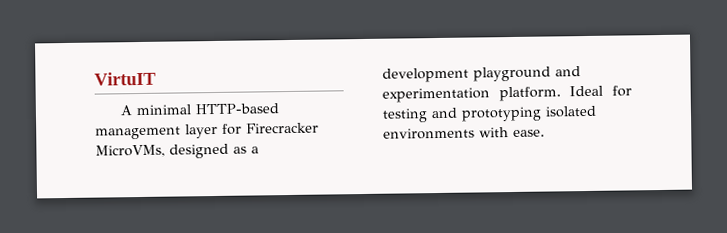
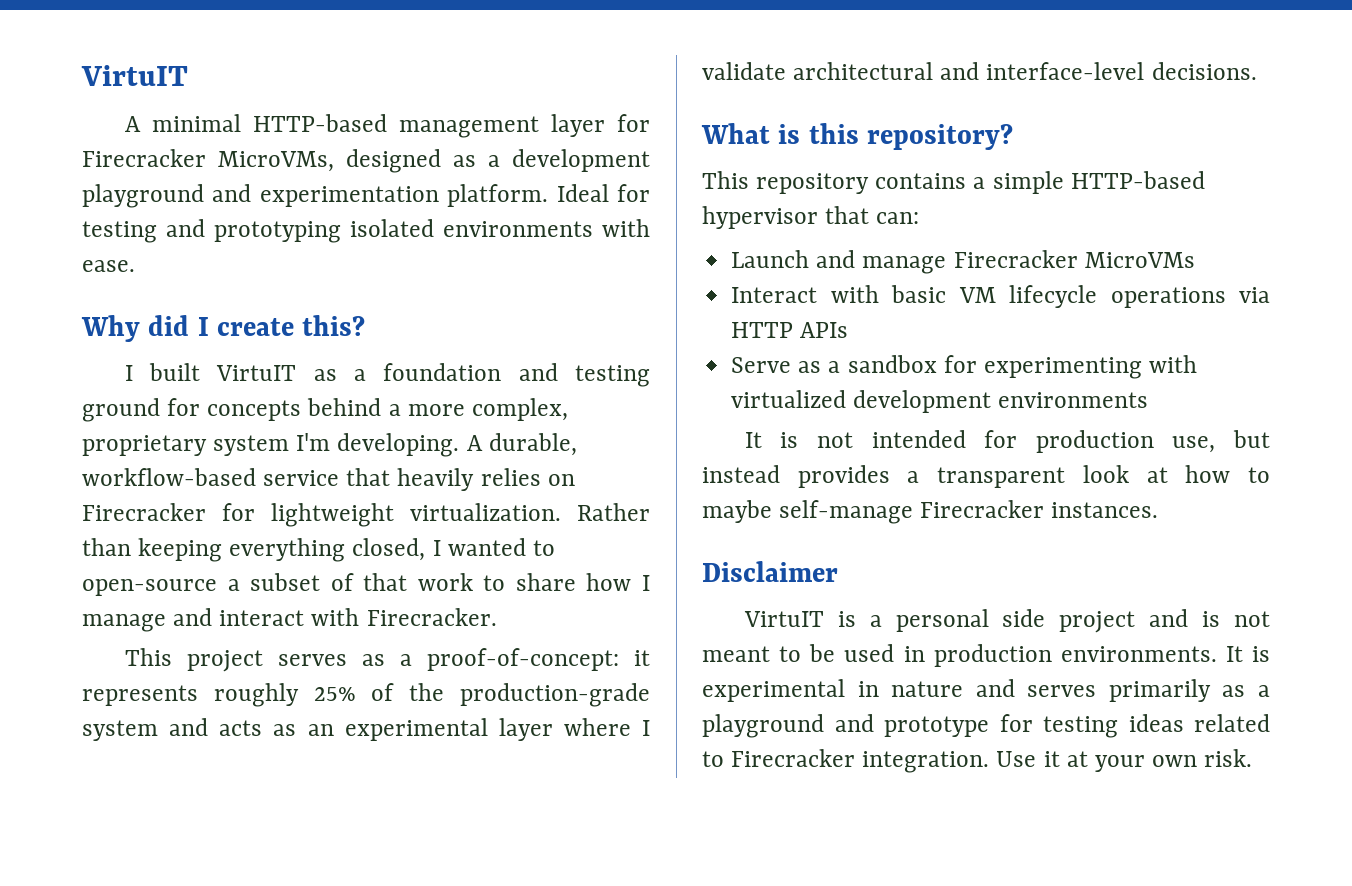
(545, 133) none -> [81,315,366,342] [124,363,650,387] [82,398,568,422] [82,433,577,457] [82,468,575,491] [82,503,650,527] [82,538,555,562] [82,573,650,596] [82,608,497,632] [124,648,650,672] [82,683,650,707] [82,718,650,741] [702,62,1257,80] [701,123,1014,150] [702,171,1205,194] [702,206,920,229] [731,250,1195,274] [731,285,1270,308] [731,322,849,338] [731,355,1198,379] [731,390,1149,413] [744,430,1270,453] [702,465,1270,488] [702,500,1159,524] [702,561,838,582] [743,609,1270,633] [702,644,1270,667] [702,679,1270,702] [702,714,1270,738] [702,749,1253,773] // Why did I create this? // I built VirtuIT as a foundation and testing ground for concepts behind a more complex, proprietary system I'm developing. A durable, workflow-based service that heavily relies on Firecracker for lightweight virtualization. Rather than keeping everything closed, I wanted to open-source a subset of that work to share how I manage and interact with Firecracker. // This project serves as a proof-of-concept: it represents roughly 25% of the production-grade system and acts as an experimental layer where I validate architectural and interface-level decisions. // What is this repository? // This repository contains a simple HTTP-based hypervisor that can: // Launch and manage Firecracker MicroVMs // Interact with basic VM lifecycle operations via HTTP APIs // Serve as a sandbox for experimenting with virtualized development environments // It is not intended for production use, but instead provides a transparent look at how to maybe self-manage Firecracker instances. // Disclaimer // VirtuIT is a personal side project and is not meant to be used in production environments. It is experimental in nature and serves primarily as a playground and prototype for testing ideas related to Firecracker integration. Use it at your own risk.

